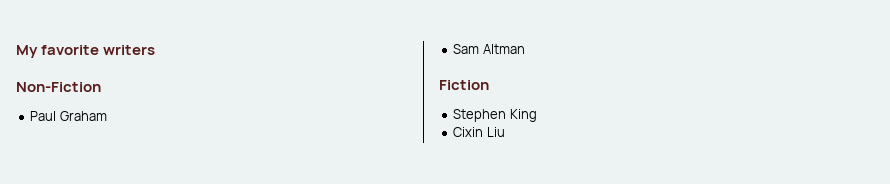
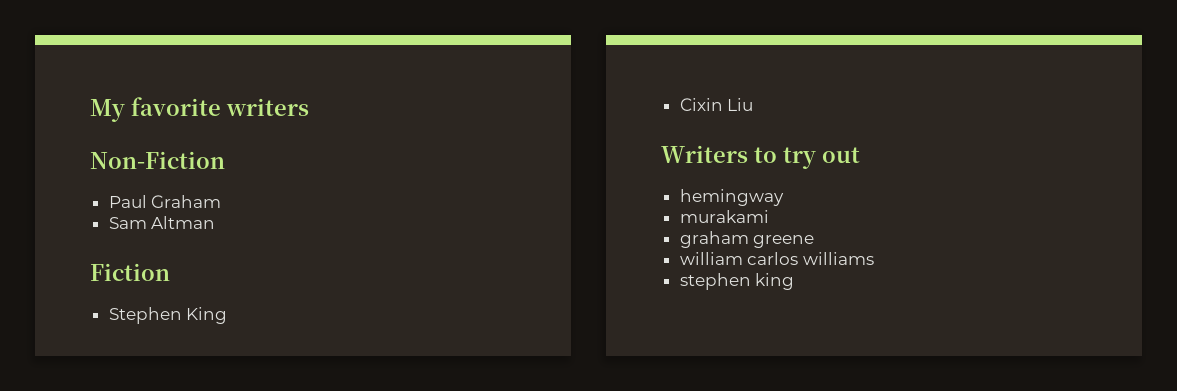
(505, 132) none -> [661,145,860,169] [679,189,784,206] [679,210,769,223] [679,231,815,248] [679,252,874,265] [679,273,795,290] // Writers to try out // hemingway // murakami // graham greene // william carlos williams // stephen king

